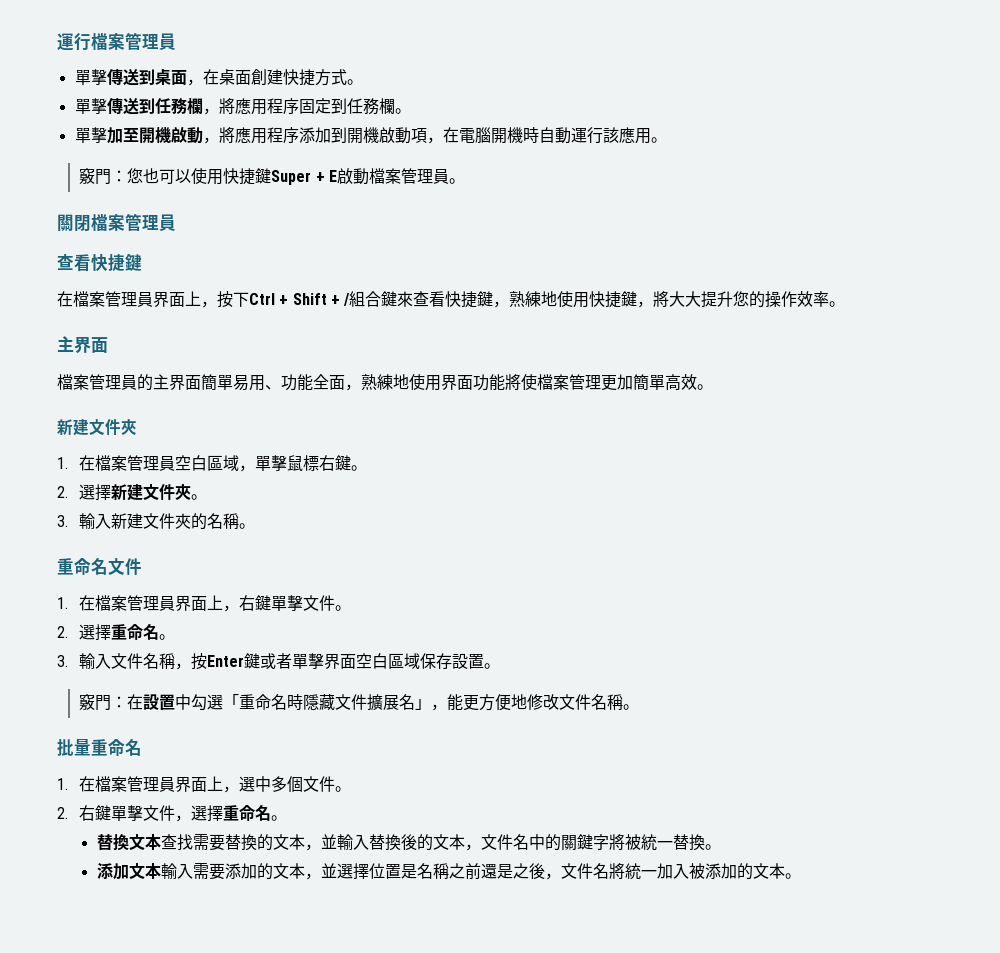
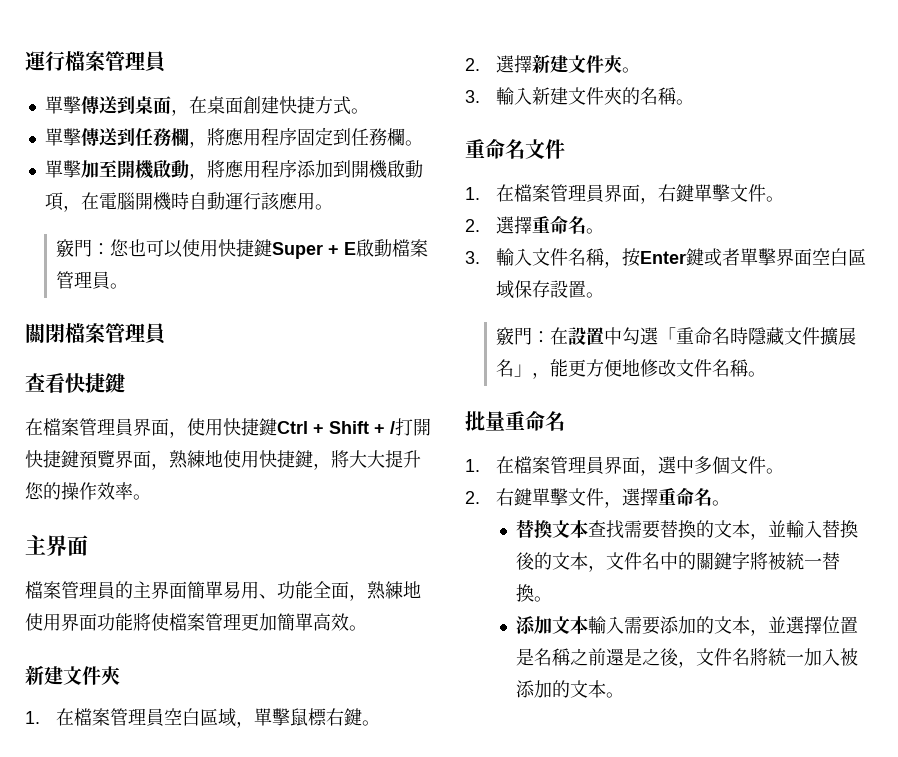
[185,291,249,308] 上，按下 -> [169,418,277,438] ，使用快捷鍵
[349,291,494,308] 組合鍵來查看快捷鍵 -> [395,418,431,436] [25,450,151,469] 打開快捷鍵預覽界面
[207,595,224,610] 上 -> (641, 193) none
[207,776,224,791] 上 -> (641, 465) none

